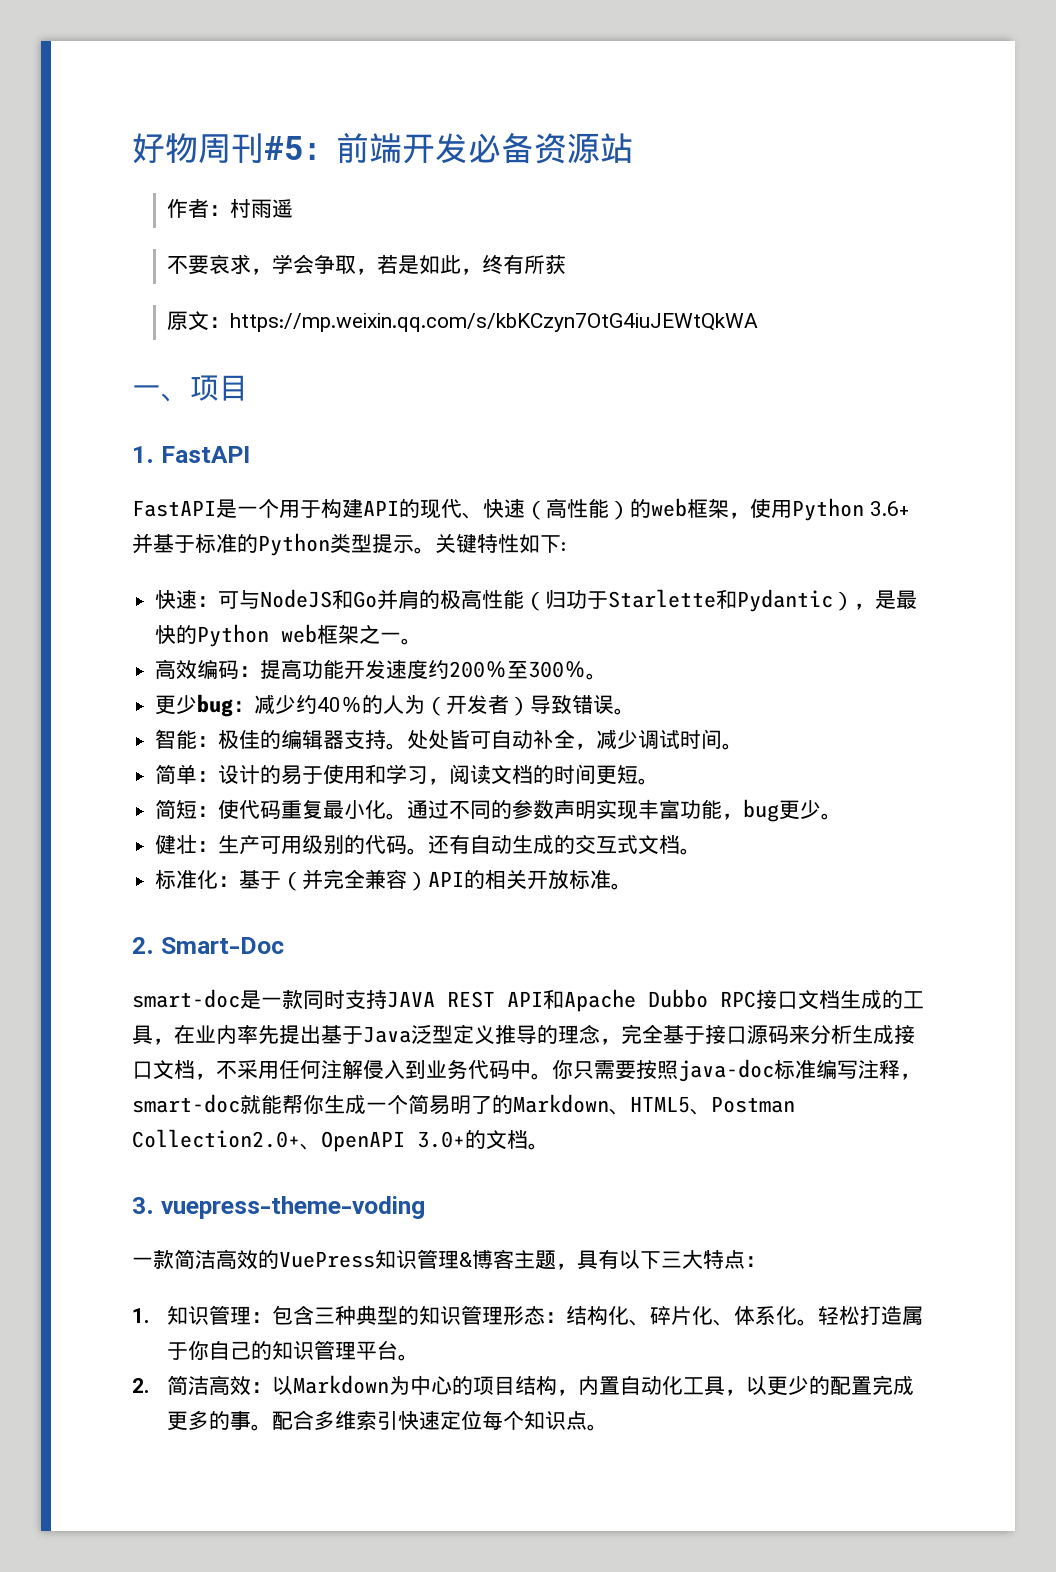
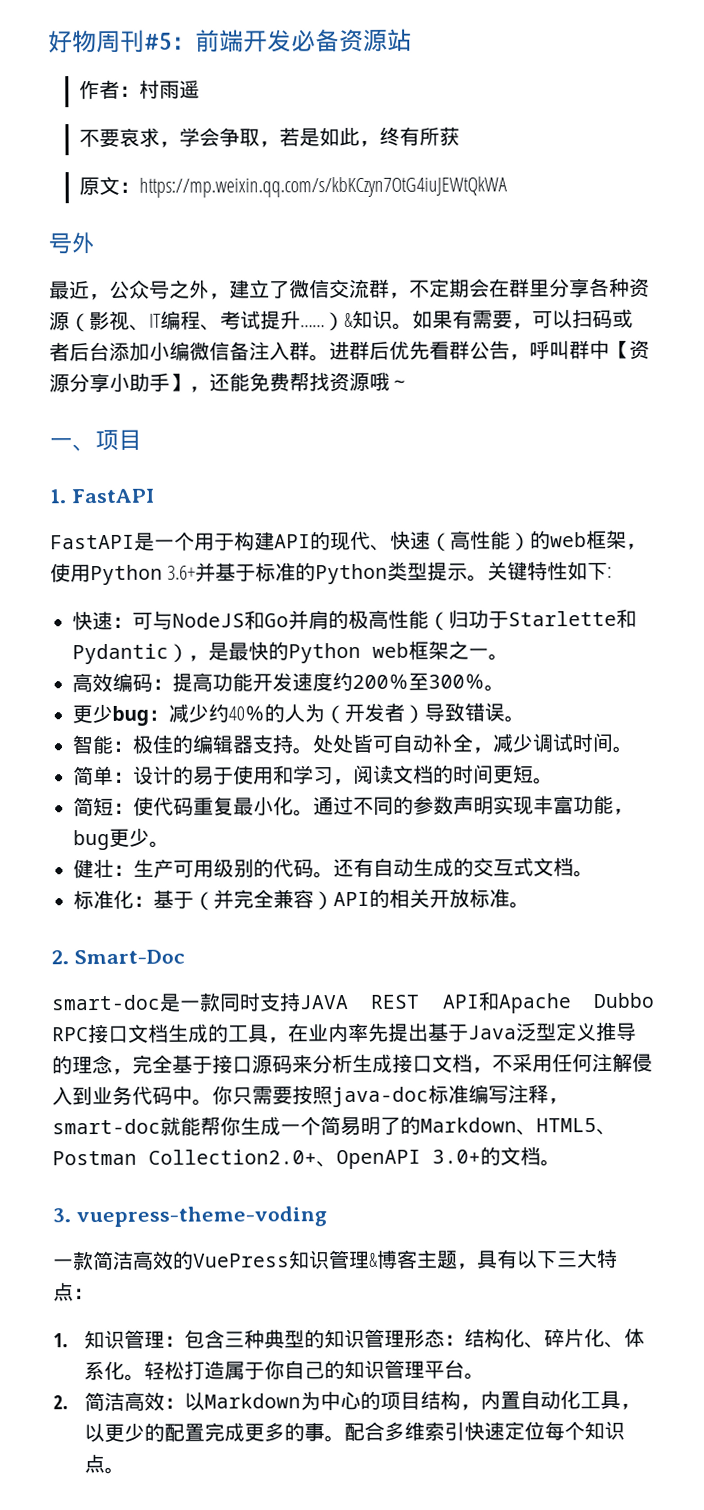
(759, 322) none -> [48,232,95,255] [49,277,650,301] [49,308,633,333] [49,339,650,362] [49,371,410,393] // 号外 // 最近，公众号之外，建立了微信交流群，不定期会在群里分享各种资源（影视、IT编程、考试提升……）&知识。如果有需要，可以扫码或者后台添加小编微信备注入群。进群后优先看群公告，呼叫群中【资源分享小助手】，还能免费帮找资源哦～

